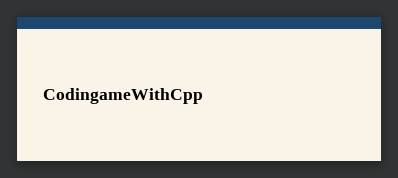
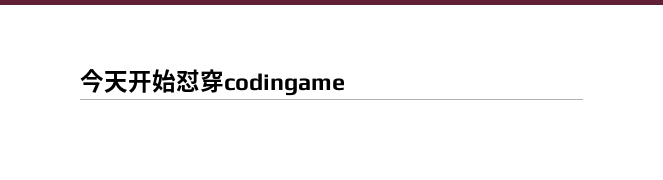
[43,88,203,104] CodingameWithCpp -> [80,69,345,96] 今天开始怼穿codingame

